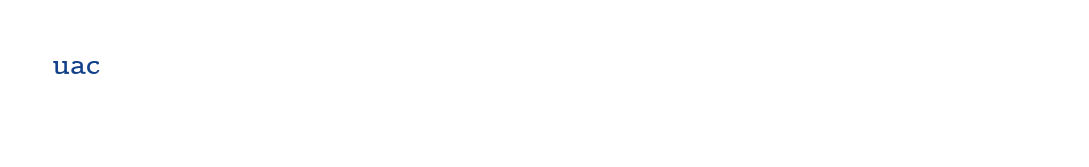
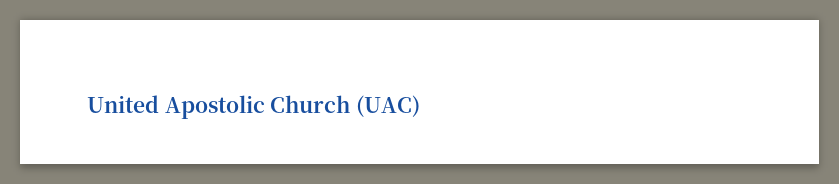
[52,61,100,74] uac -> [87,95,421,119] United Apostolic Church (UAC)

